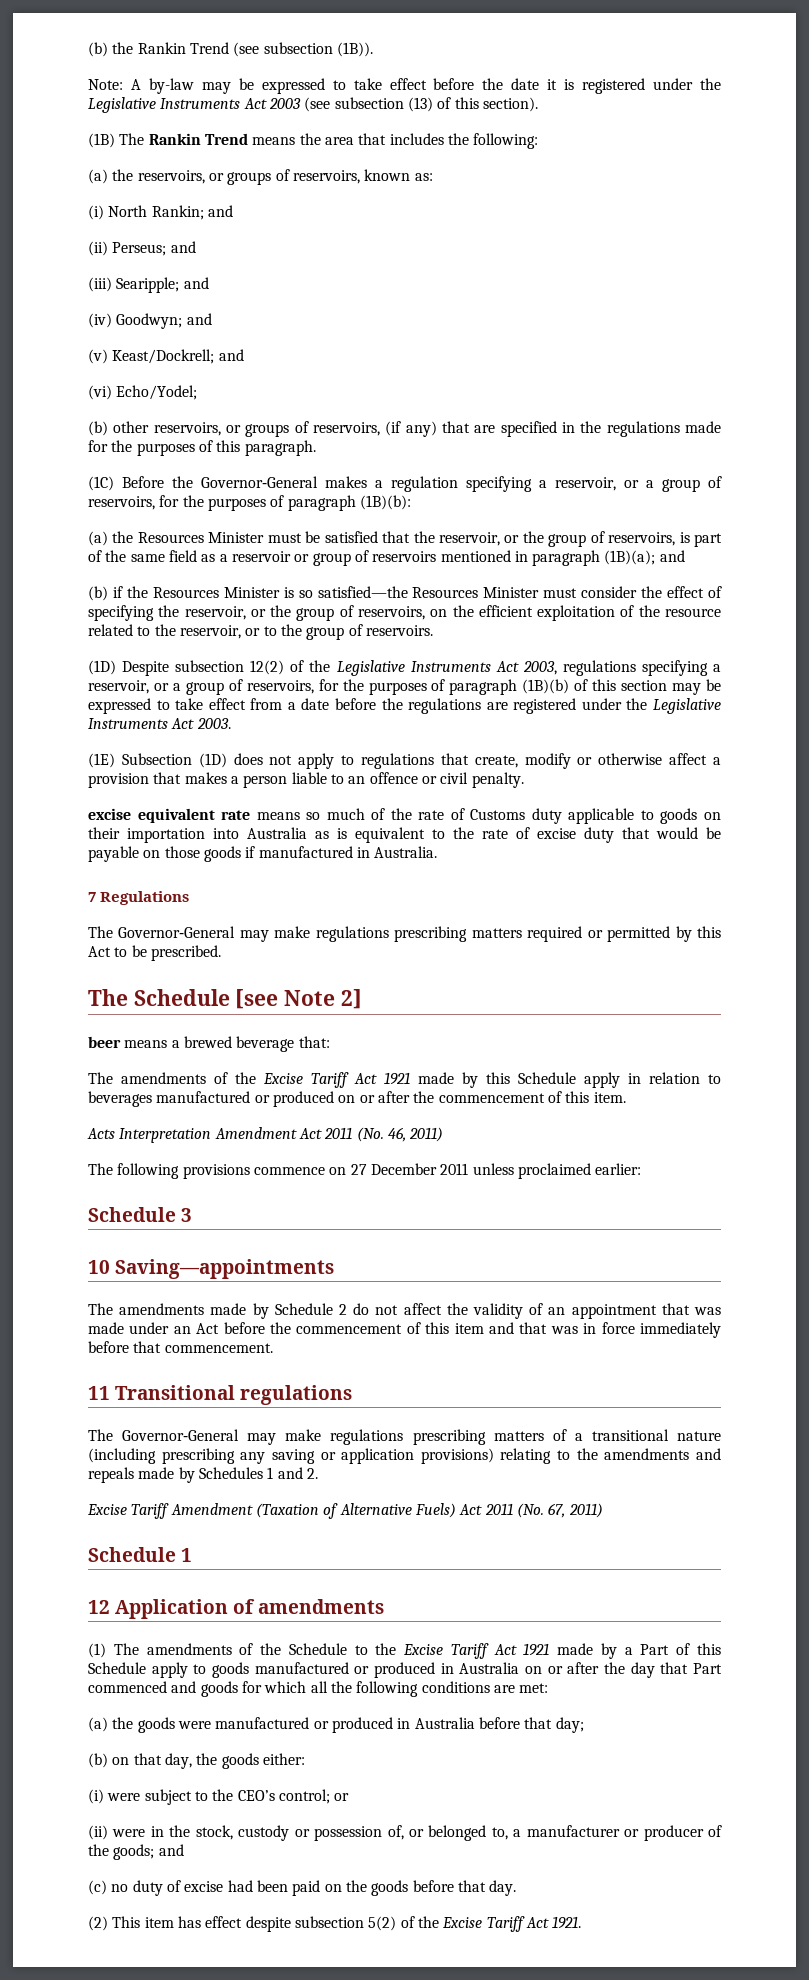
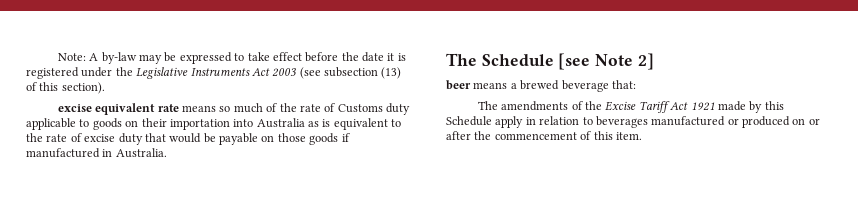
[88,42,373,57] (b) the Rankin Trend (see subsection (1B)). // -> (57, 57) none
[88,133,539,149] [88,169,433,185] [88,205,233,220] [88,241,196,256] [88,277,209,293] [88,313,212,329] [88,349,244,364] [88,385,198,400] [88,421,721,437] [88,440,316,456] [88,476,722,492] [88,495,411,511] [88,531,722,547] [88,550,685,566] [88,586,723,601] [88,605,722,621] [88,624,433,640] [88,660,721,676] [88,679,721,695] [88,698,721,714] [88,718,231,729] [88,753,721,769] [88,772,524,788] // (1B) The Rankin Trend means the area that includes the following: // (a) the reservoirs, or groups of reservoirs, known as: // (i) North Rankin; and // (ii) Perseus; and // (iii) Searipple; and // (iv) Goodwyn; and // (v) Keast/Dockrell; and // (vi) Echo/Yodel; // (b) other reservoirs, or groups of reservoirs, (if any) that are specified in the regulations made for the purposes of this paragraph. // (1C) Before the Governor‑General makes a regulation specifying a reservoir, or a group of reservoirs, for the purposes of paragraph (1B)(b): // (a) the Resources Minister must be satisfied that the reservoir, or the group of reservoirs, is part of the same field as a reservoir or group of reservoirs mentioned in paragraph (1B)(a); and // (b) if the Resources Minister is so satisfied—the Resources Minister must consider the effect of specifying the reservoir, or the group of reservoirs, on the efficient exploitation of the resource related to the reservoir, or to the group of reservoirs. // (1D) Despite subsection 12(2) of the Legislative Instruments Act 2003, regulations specifying a reservoir, or a group of reservoirs, for the purposes of paragraph (1B)(b) of this section may be expressed to take effect from a date before the regulations are registered under the Legislative Instruments Act 2003. // (1E) Subsection (1D) does not apply to regulations that create, modify or otherwise affect a provision that makes a person liable to an offence or civil penalty. -> (105, 88) none
[88,891,190,905] [88,926,722,942] [88,945,221,961] // 7 Regulations // The Governor‑General may make regulations prescribing matters required or permitted by this Act to be prescribed. -> (167, 153) none
[87,1127,444,1143] [88,1163,642,1179] [88,1207,193,1222] [88,1259,335,1279] [88,1303,721,1319] [88,1322,721,1338] [88,1341,273,1353] [88,1385,353,1405] [88,1429,722,1445] [88,1448,721,1464] [88,1467,318,1483] [87,1503,603,1519] [88,1547,193,1562] [88,1599,385,1619] [88,1643,721,1659] [88,1662,722,1678] [88,1681,549,1697] [88,1717,584,1733] [88,1753,305,1769] [88,1789,350,1805] [88,1825,722,1841] [88,1844,184,1860] [88,1880,517,1896] [88,1916,582,1932] // Acts Interpretation Amendment Act 2011 (No. 46, 2011) // The following provisions commence on 27 December 2011 unless proclaimed earlier: // Schedule 3 // 10 Saving—appointments // The amendments made by Schedule 2 do not affect the validity of an appointment that was made under an Act before the commencement of this item and that was in force immediately before that commencement. // 11 Transitional regulations // The Governor‑General may make regulations prescribing matters of a transitional nature (including prescribing any saving or application provisions) relating to the amendments and repeals made by Schedules 1 and 2. // Excise Tariff Amendment (Taxation of Alternative Fuels) Act 2011 (No. 67, 2011) // Schedule 1 // 12 Application of amendments // (1) The amendments of the Schedule to the Excise Tariff Act 1921 made by a Part of this Schedule apply to goods manufactured or produced in Australia on or after the day that Part commenced and goods for which all the following conditions are met: // (a) the goods were manufactured or produced in Australia before that day; // (b) on that day, the goods either: // (i) were subject to the CEO’s control; or // (ii) were in the stock, custody or possession of, or belonged to, a manufacturer or producer of the goods; and // (c) no duty of excise had been paid on the goods before that day. // (2) This item has effect despite subsection 5(2) of the Excise Tariff Act 1921. -> (642, 136) none

